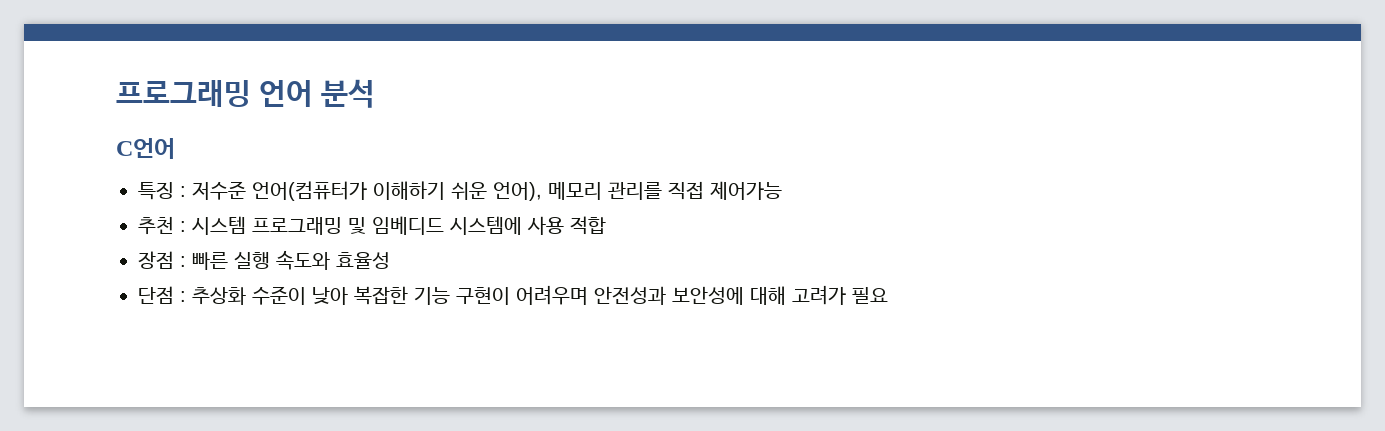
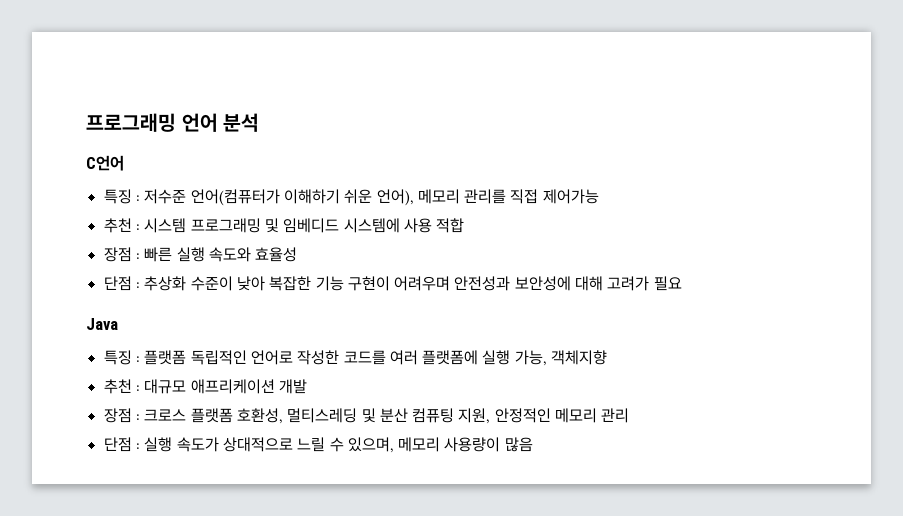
(888, 295) none -> [86,318,118,330] [103,350,608,366] [103,379,307,394] [103,408,630,424] [103,437,533,453] // Java // 특징 : 플랫폼 독립적인 언어로 작성한 코드를 여러 플랫폼에 실행 가능, 객체지향 // 추천 : 대규모 애프리케이션 개발 // 장점 : 크로스 플랫폼 호환성, 멀티스레딩 및 분산 컴퓨팅 지원, 안정적인 메모리 관리 // 단점 : 실행 속도가 상대적으로 느릴 수 있으며, 메모리 사용량이 많음

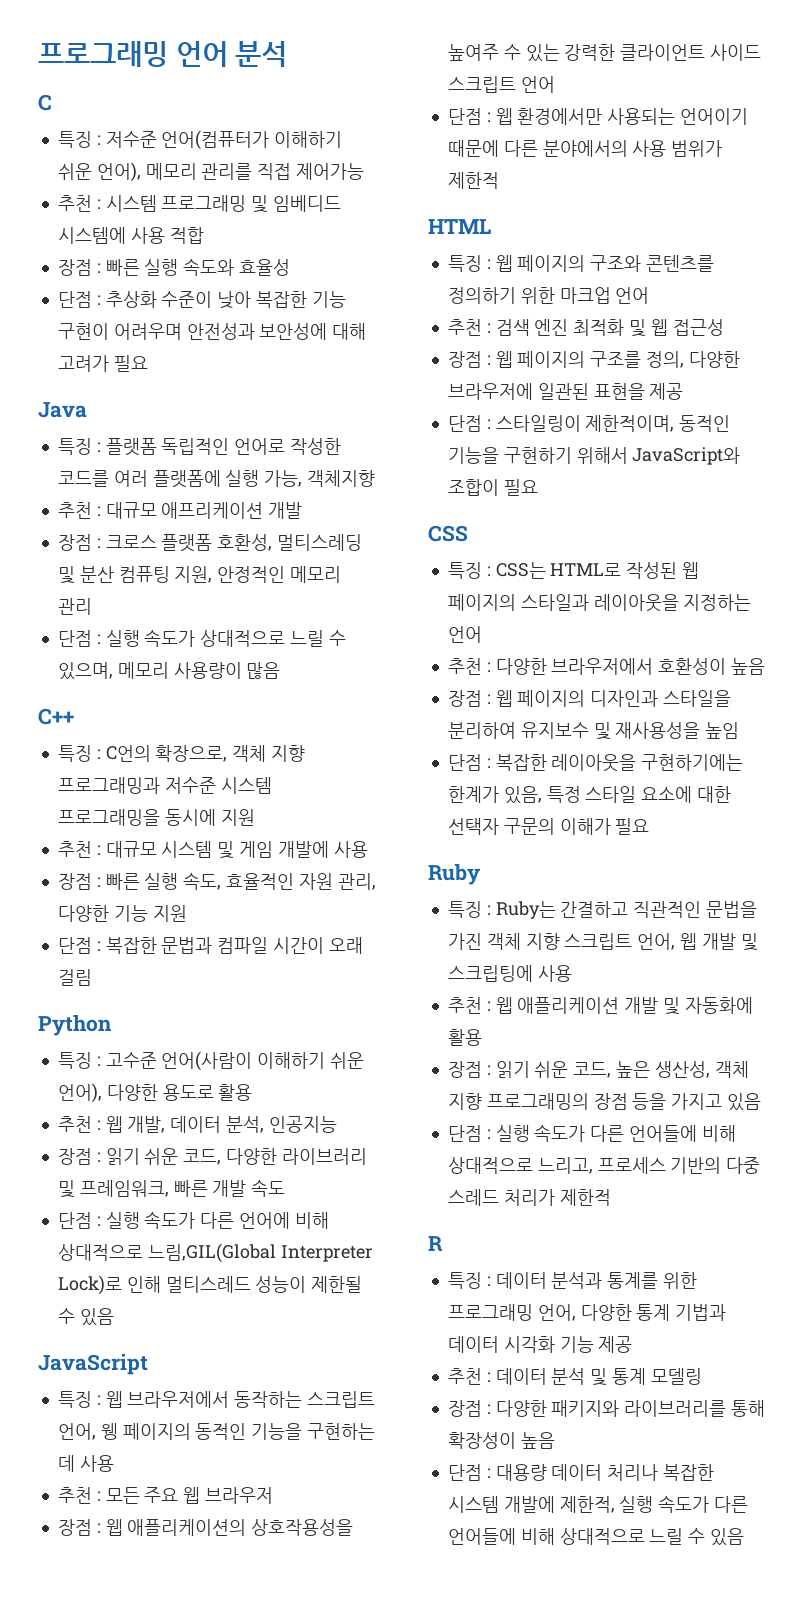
[86,155,124,171] C언어 -> [38,94,52,111] C
(533, 444) none -> [38,708,74,725] [57,745,306,762] [57,777,272,794] [57,809,255,826] [57,841,368,859] [57,872,376,890] [57,905,187,922] [57,937,363,954] [57,969,92,986] [38,1015,112,1036] [57,1051,365,1071] [57,1083,253,1103] [57,1116,337,1133] [57,1148,367,1165] [57,1179,286,1198] [57,1211,329,1229] [57,1243,373,1263] [57,1275,363,1295] [57,1308,114,1326] [38,1354,148,1375] [57,1391,376,1408] [57,1423,376,1440] [57,1455,114,1472] [57,1487,274,1504] [57,1519,354,1536] [447,44,762,62] [447,76,555,93] [447,108,749,125] [447,140,723,157] [447,172,499,189] [428,219,491,234] [447,255,715,272] [447,287,650,304] [447,319,724,337] [447,351,740,368] [447,383,684,400] [447,415,731,432] [447,447,741,465] [447,479,538,496] [428,525,468,542] [447,562,700,579] [447,594,752,612] [447,626,482,643] [447,658,766,675] [447,690,732,707] [447,722,740,740] [447,754,744,772] [447,786,732,804] [447,818,650,835] [428,864,481,885] [447,901,758,919] [447,933,758,951] [447,965,572,982] [447,997,753,1015] [447,1029,482,1046] [447,1061,749,1078] [447,1093,762,1111] [447,1124,736,1142] [447,1157,761,1174] [447,1189,611,1206] [428,1236,443,1251] [447,1272,698,1289] [447,1304,727,1321] [447,1336,633,1353] [447,1368,702,1386] [447,1400,766,1417] [447,1432,555,1449] [447,1464,715,1481] [447,1495,749,1513] [447,1528,745,1546] // C++ // 특징 : C언의 확장으로, 객체 지향 프로그래밍과 저수준 시스템 프로그래밍을 동시에 지원 // 추천 : 대규모 시스템 및 게임 개발에 사용 // 장점 : 빠른 실행 속도, 효율적인 자원 관리, 다양한 기능 지원 // 단점 : 복잡한 문법과 컴파일 시간이 오래 걸림 // Python // 특징 : 고수준 언어(사람이 이해하기 쉬운 언어), 다양한 용도로 활용 // 추천 : 웹 개발, 데이터 분석, 인공지능 // 장점 : 읽기 쉬운 코드, 다양한 라이브러리 및 프레임워크, 빠른 개발 속도 // 단점 : 실행 속도가 다른 언어에 비해 상대적으로 느림,GIL(Global Interpreter Lock)로 인해 멀티스레드 성능이 제한될 수 있음 // JavaScript // 특징 : 웹 브라우저에서 동작하는 스크립트 언어, 웽 페이지의 동적인 기능을 구현하는 데 사용 // 추천 : 모든 주요 웹 브라우저 // 장점 : 웹 애플리케이션의 상호작용성을 높여주 수 있는 강력한 클라이언트 사이드 스크립트 언어 // 단점 : 웹 환경에서만 사용되는 언어이기 때문에 다른 분야에서의 사용 범위가 제한적 // HTML // 특징 : 웹 페이지의 구조와 콘텐츠를 정의하기 위한 마크업 언어 // 추천 : 검색 엔진 최적화 및 웹 접근성 // 장점 : 웹 페이지의 구조를 정의, 다양한 브라우저에 일관된 표현을 제공 // 단점 : 스타일링이 제한적이며, 동적인 기능을 구현하기 위해서 JavaScript와 조합이 필요 // CSS // 특징 : CSS는 HTML로 작성된 웹 페이지의 스타일과 레이아웃을 지정하는 언어 // 추천 : 다양한 브라우저에서 호환성이 높음 // 장점 : 웹 페이지의 디자인과 스타일을 분리하여 유지보수 및 재사용성을 높임 // 단점 : 복잡한 레이아웃을 구현하기에는 한계가 있음, 특정 스타일 요소에 대한 선택자 구문의 이해가 필요 // Ruby // 특징 : Ruby는 간결하고 직관적인 문법을 가진 객체 지향 스크립트 언어, 웹 개발 및 스크립팅에 사용 // 추천 : 웹 애플리케이션 개발 및 자동화에 활용 // 장점 : 읽기 쉬운 코드, 높은 생산성, 객체 지향 프로그래밍의 장점 등을 가지고 있음 // 단점 : 실행 속도가 다른 언어들에 비해 상대적으로 느리고, 프로세스 기반의 다중 스레드 처리가 제한적 // R // 특징 : 데이터 분석과 통계를 위한 프로그래밍 언어, 다양한 통계 기법과 데이터 시각화 기능 제공 // 추천 : 데이터 분석 및 통계 모델링 // 장점 : 다양한 패키지와 라이브러리를 통해 확장성이 높음 // 단점 : 대용량 데이터 처리나 복잡한 시스템 개발에 제한적, 실행 속도가 다른 언어들에 비해 상대적으로 느릴 수 있음

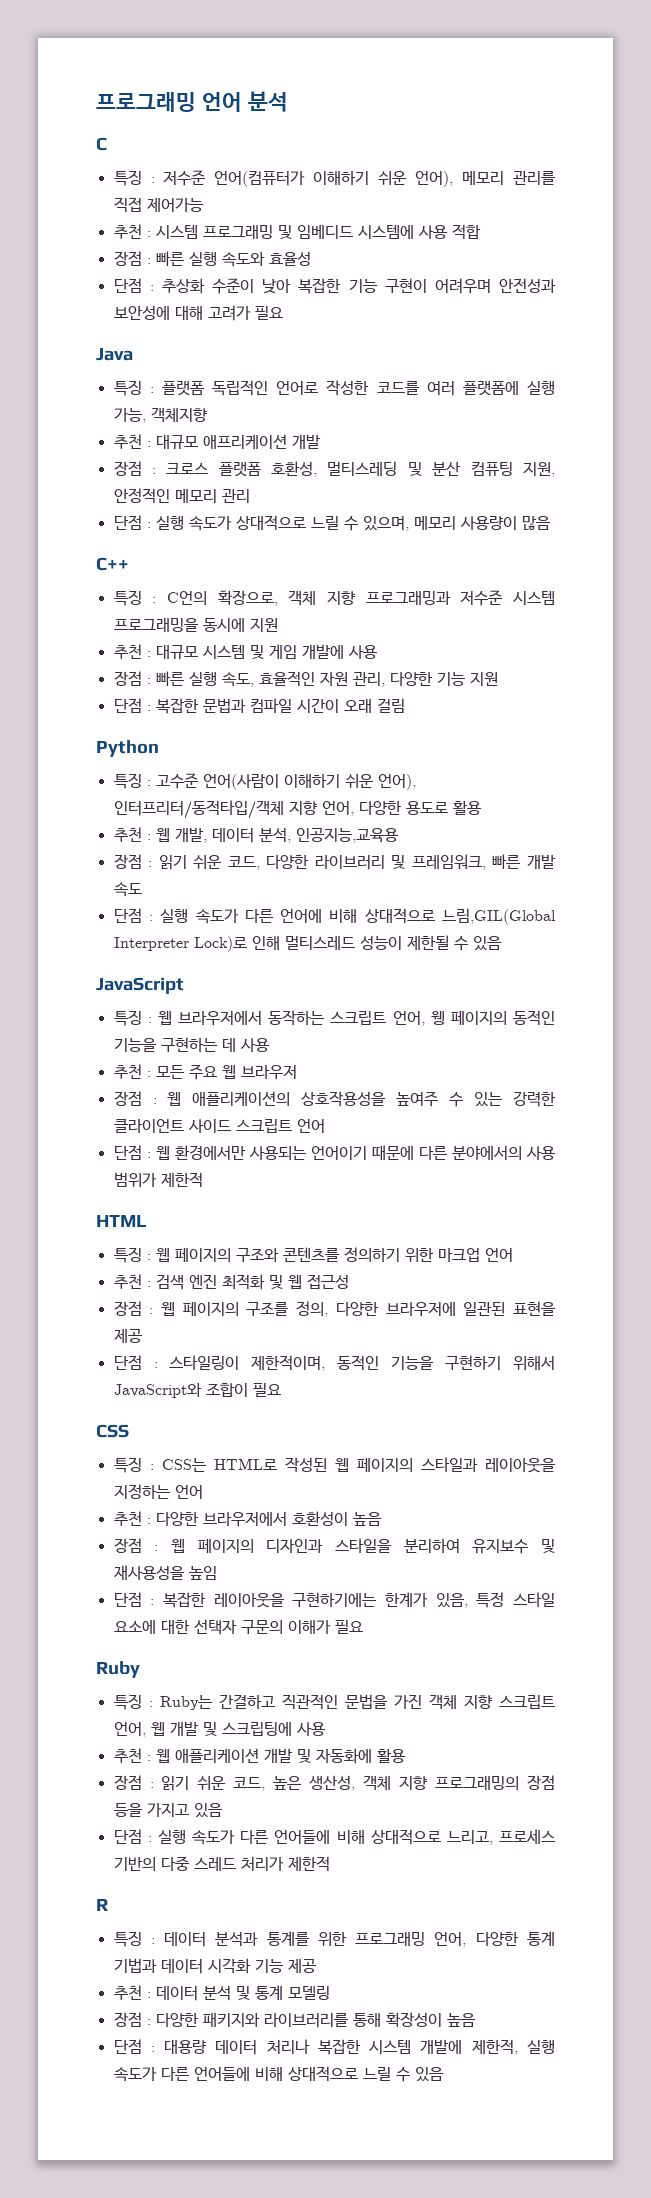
(102, 1093) none -> [113,800,354,819] 인터프리터/동적타입/객체 지향 언어,
[268,1116,337,1133] 인공지능 -> [295,828,399,843] 인공지능,교육용

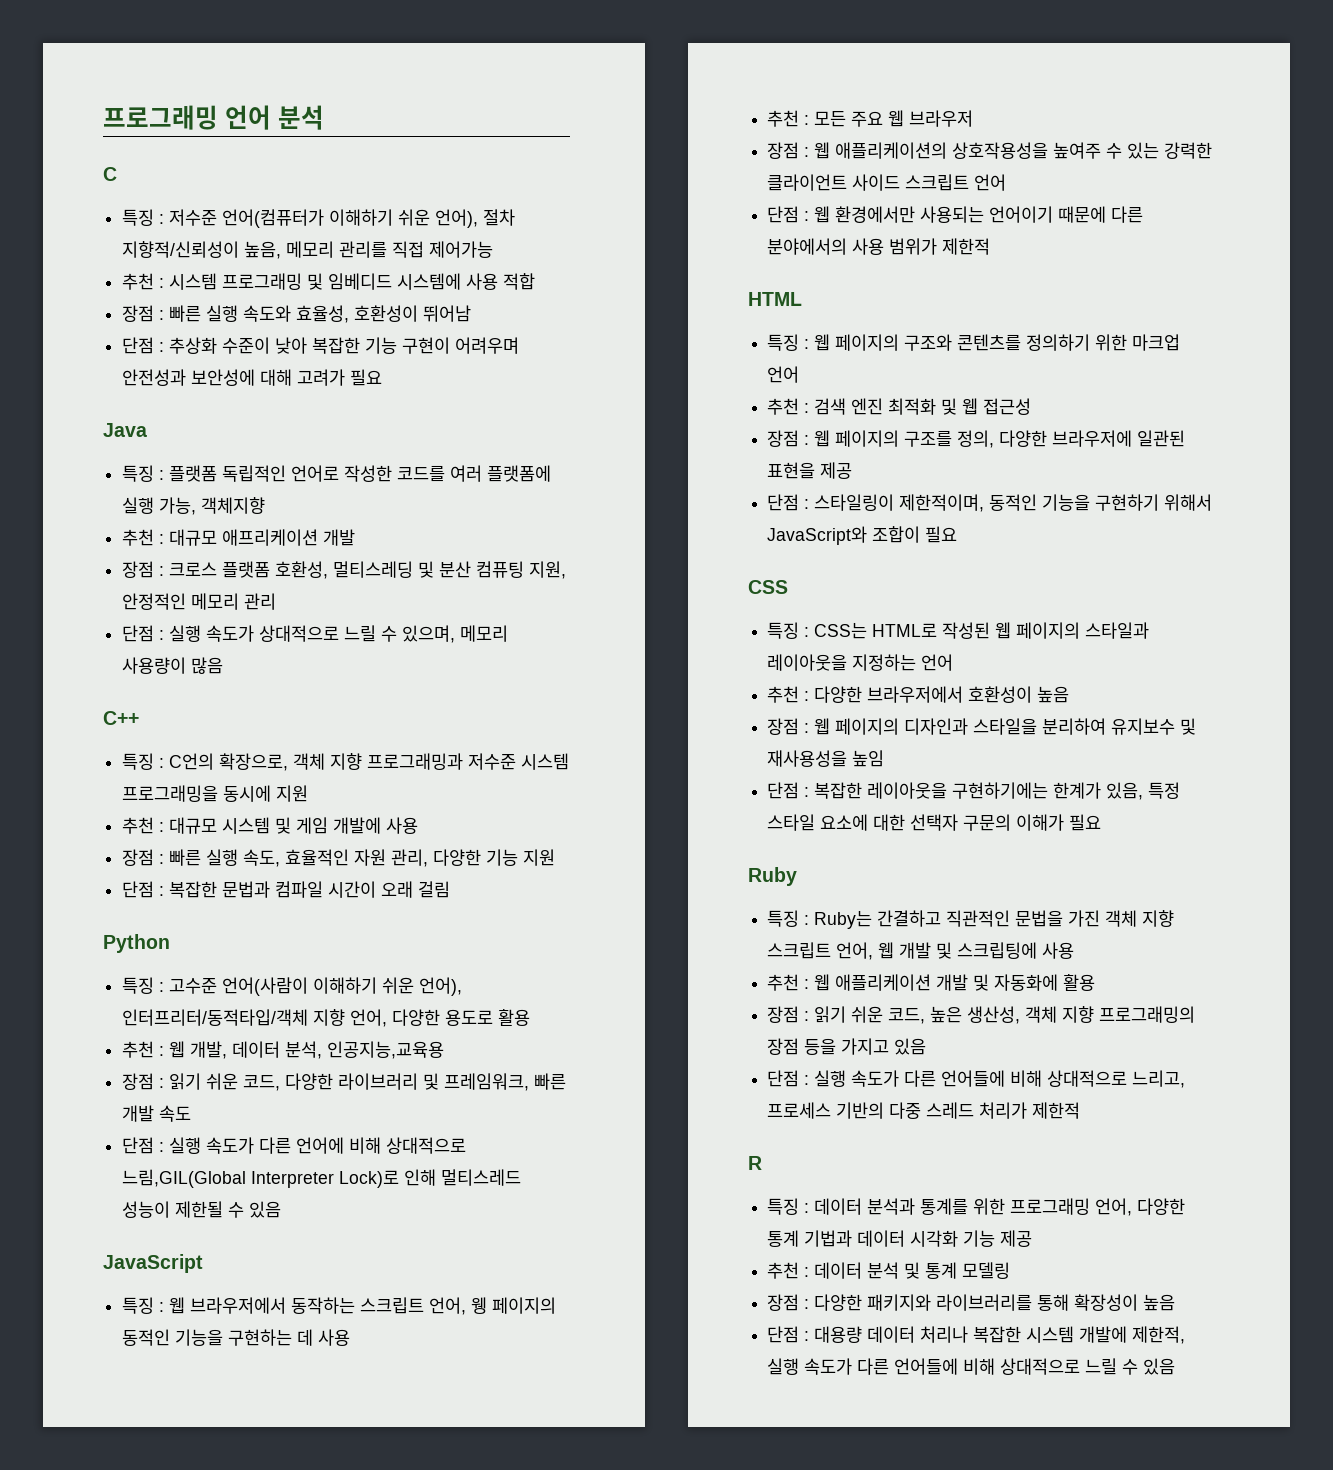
(454, 179) none -> [483,209,516,226] [122,241,282,259] 절차 지향적/신뢰성이 높음,
[268,251,311,266] 효율성 -> [296,305,472,323] 효율성, 호환성이 뛰어남

